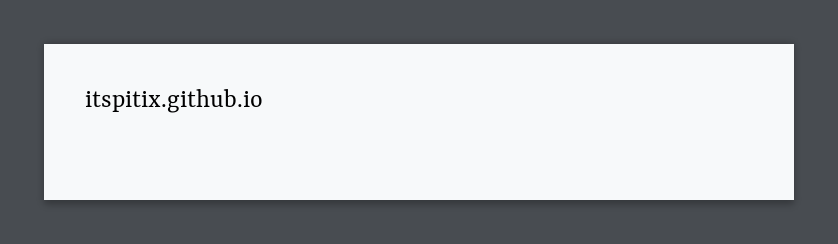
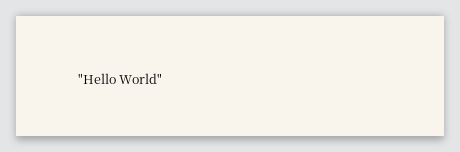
[85,89,263,113] itspitix.github.io -> [78,73,163,84] "Hello World"

